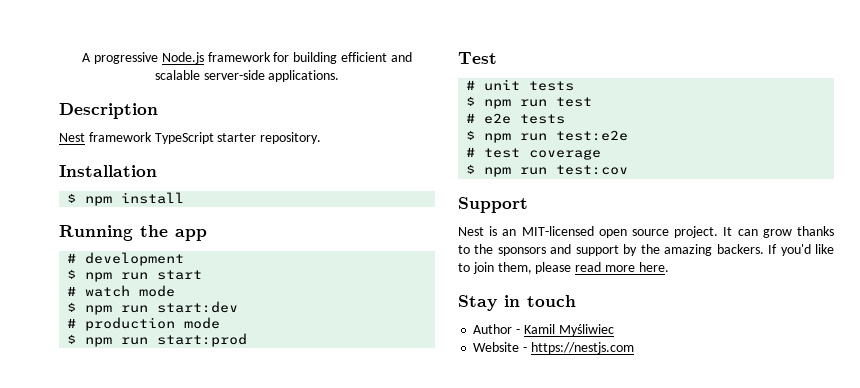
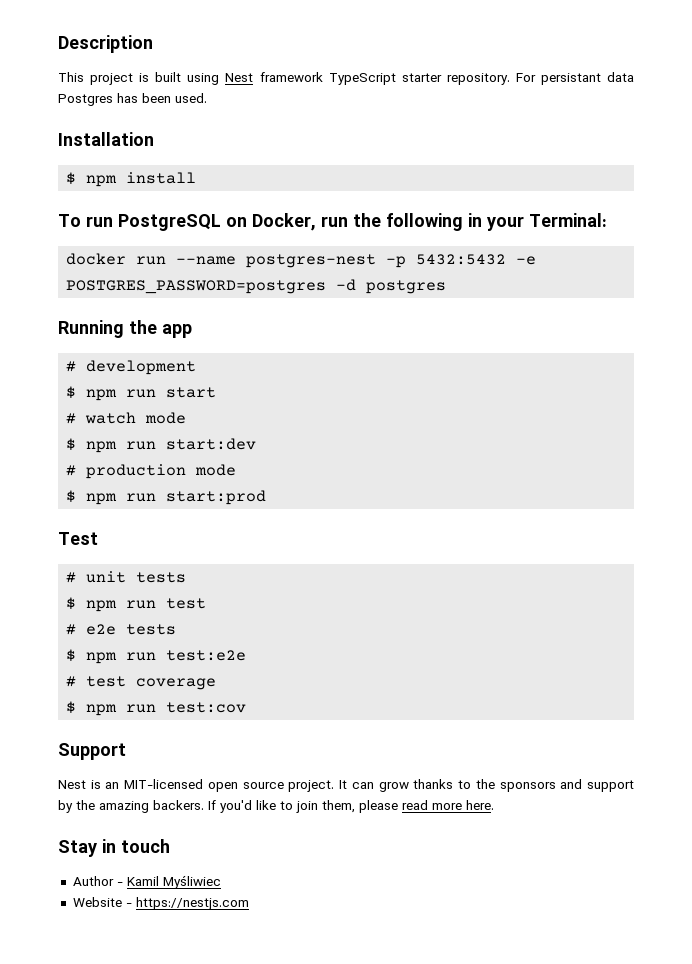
[82,52,412,64] [154,70,340,82] [59,103,158,119] A progressive Node.js framework for building efficient and scalable server-side applications. // Description // -> [58,35,153,53] [58,72,220,85] Description // This project is built using
[59,165,157,177] [67,192,185,206] // Installation // $ npm install -> [515,72,634,85] [58,93,207,106] [58,132,154,146] [66,172,197,187] [58,213,607,231] [66,253,537,268] [66,279,447,294] For persistant data Postgres has been used. // Installation // $ npm install // To run PostgreSQL on Docker, run the following in your Terminal: // docker run --name postgres-nest -p 5432:5432 -e POSTGRES_PASSWORD=postgres -d postgres

